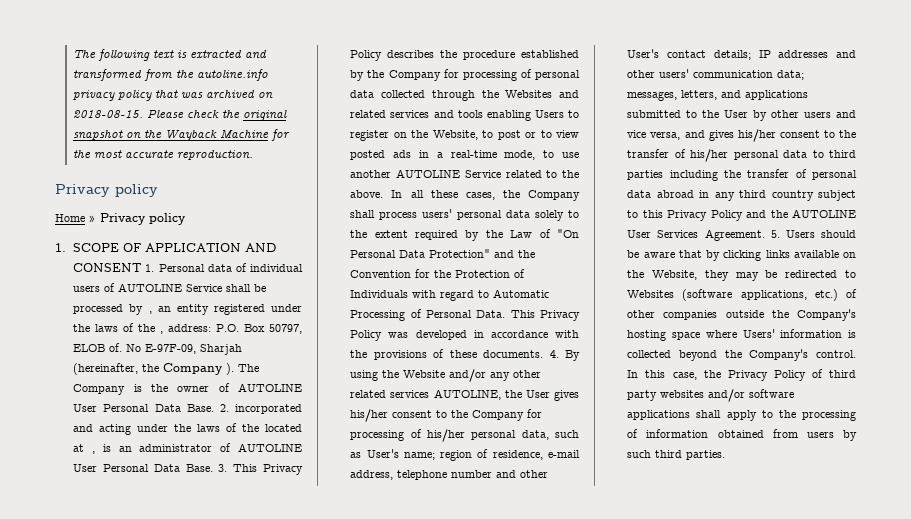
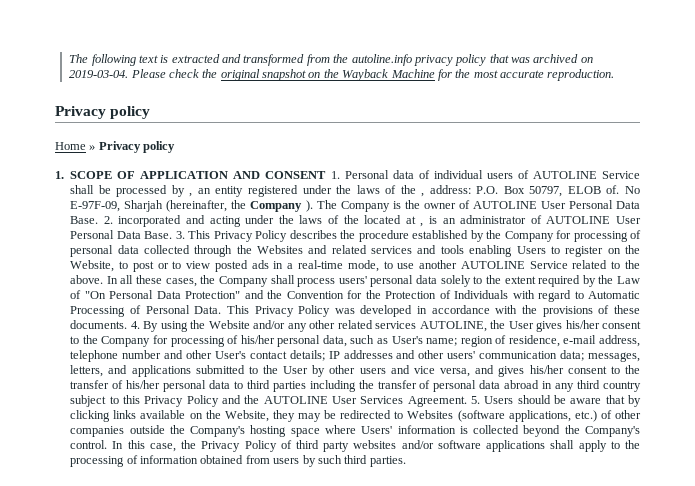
[73,110,144,118] 2018-08-15. -> [69,70,129,78] 2019-03-04.

